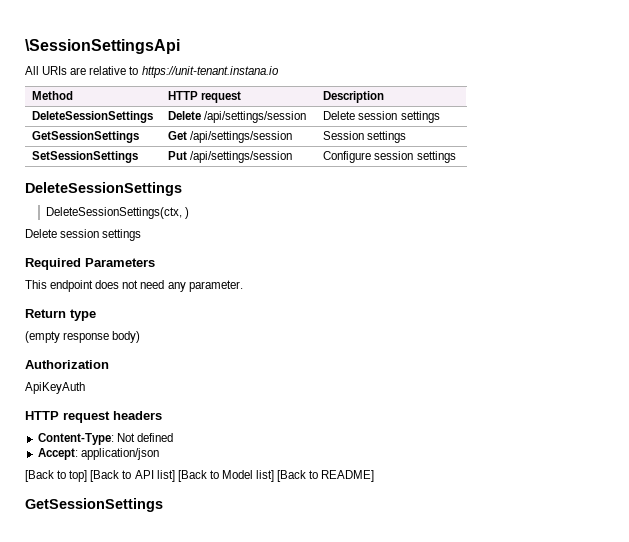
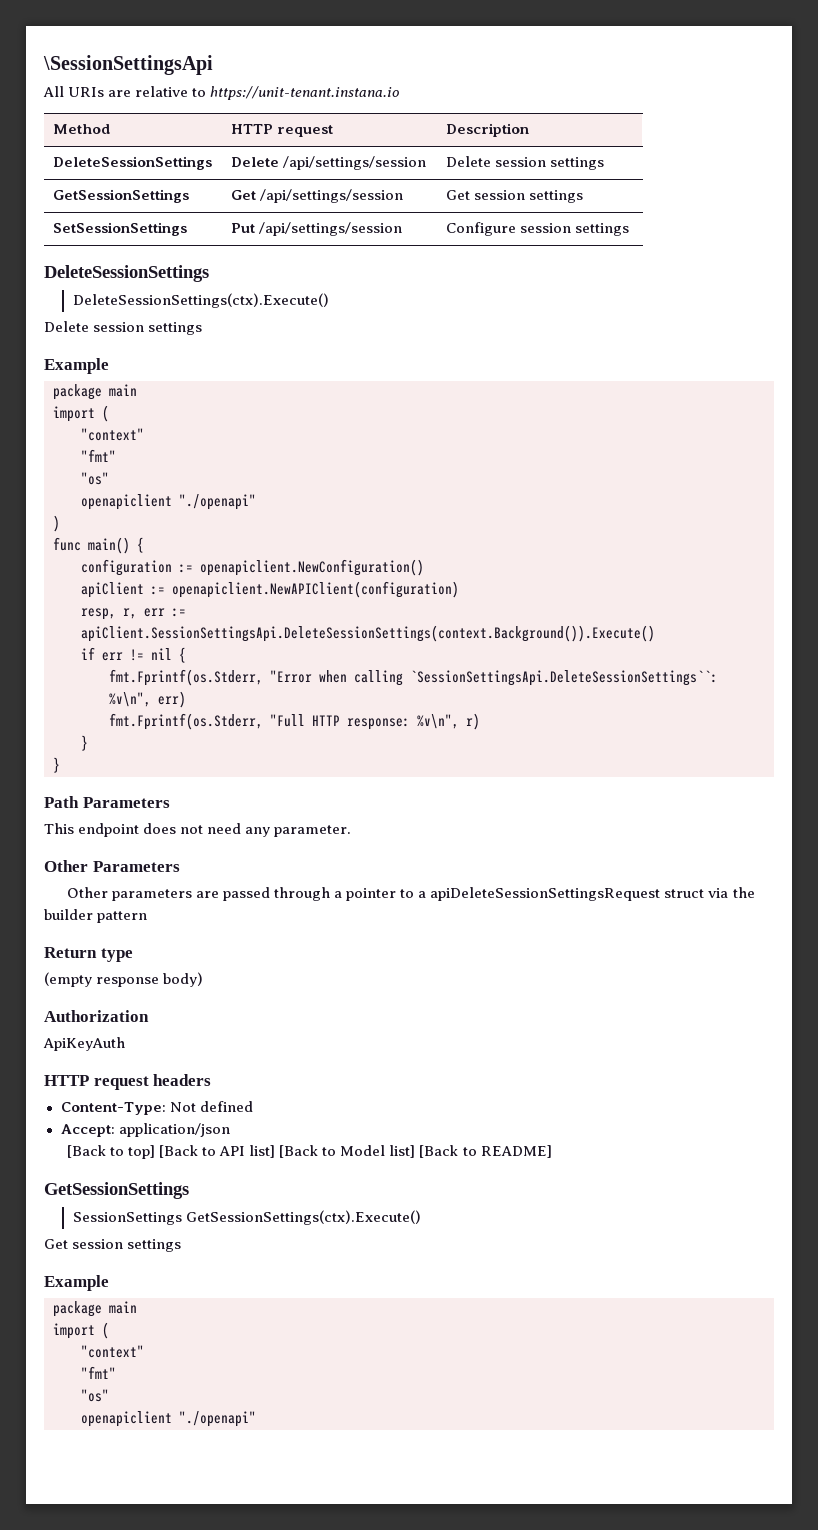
[323,131,365,140] Session -> [446,190,526,200] Get session
[46,207,190,219] [25,229,142,241] [25,258,81,270] DeleteSessionSettings(ctx, ) // Delete session settings // Required -> [72,293,329,308] [44,321,203,335] [44,358,109,374] [53,384,137,400] [53,405,109,422] [81,428,144,441] [81,449,116,462] [81,472,109,485] [81,494,256,510] [53,515,60,532] [53,537,144,554] [81,559,424,576] [81,581,459,598] [81,608,186,620] [81,625,655,642] [81,647,186,663] [109,669,718,686] [109,691,186,708] [109,713,480,730] [81,735,88,751] [53,757,60,773] [44,796,79,808] DeleteSessionSettings(ctx).Execute() // Delete session settings // Example // package main // import ( // "context" // "fmt" // "os" // openapiclient "./openapi" // ) // func main() { // configuration := openapiclient.NewConfiguration() // apiClient := openapiclient.NewAPIClient(configuration) // resp, r, err := apiClient.SessionSettingsApi.DeleteSessionSettings(context.Background()).Execute() // if err != nil { // fmt.Fprintf(os.Stderr, "Error when calling `SessionSettingsApi.DeleteSessionSettings``: %v\n", err) // fmt.Fprintf(os.Stderr, "Full HTTP response: %v\n", r) // } // } // Path
(243, 286) none -> [44,860,180,872] [66,887,755,901] [44,909,148,923] // Other Parameters // Other parameters are passed through a pointer to a apiDeleteSessionSettingsRequest struct via the builder pattern
(163, 505) none -> [72,1210,421,1225] [44,1239,182,1252] [44,1275,109,1291] [53,1301,137,1317] [53,1322,109,1339] [81,1345,144,1358] [81,1366,116,1379] [81,1389,109,1402] [81,1411,256,1427] // SessionSettings GetSessionSettings(ctx).Execute() // Get session settings // Example // package main // import ( // "context" // "fmt" // "os" // openapiclient "./openapi"

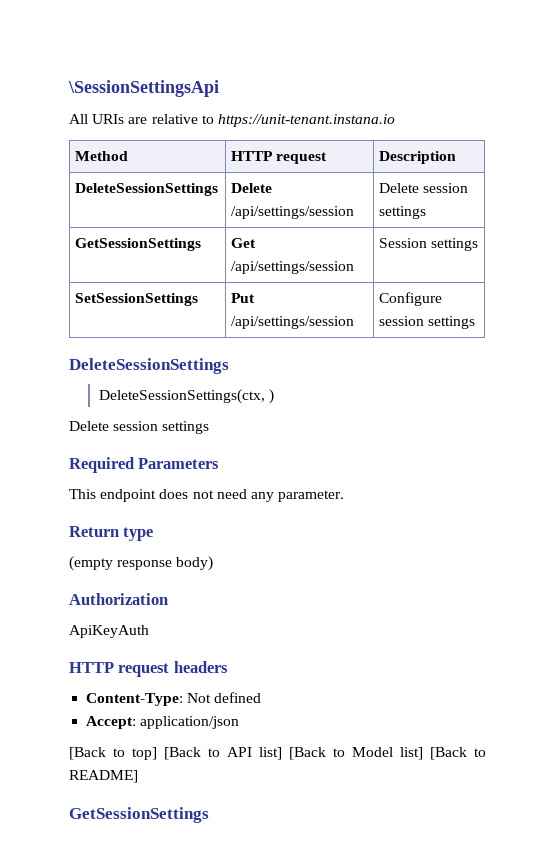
[446,190,526,200] Get session -> [379,238,428,248] Session
[72,293,329,308] [44,321,203,335] [44,358,109,374] [53,384,137,400] [53,405,109,422] [81,428,144,441] [81,449,116,462] [81,472,109,485] [81,494,256,510] [53,515,60,532] [53,537,144,554] [81,559,424,576] [81,581,459,598] [81,608,186,620] [81,625,655,642] [81,647,186,663] [109,669,718,686] [109,691,186,708] [109,713,480,730] [81,735,88,751] [53,757,60,773] [44,796,79,808] DeleteSessionSettings(ctx).Execute() // Delete session settings // Example // package main // import ( // "context" // "fmt" // "os" // openapiclient "./openapi" // ) // func main() { // configuration := openapiclient.NewConfiguration() // apiClient := openapiclient.NewAPIClient(configuration) // resp, r, err := apiClient.SessionSettingsApi.DeleteSessionSettings(context.Background()).Execute() // if err != nil { // fmt.Fprintf(os.Stderr, "Error when calling `SessionSettingsApi.DeleteSessionSettings``: %v\n", err) // fmt.Fprintf(os.Stderr, "Full HTTP response: %v\n", r) // } // } // Path -> [98,389,274,404] [69,421,210,434] [69,457,134,473] DeleteSessionSettings(ctx, ) // Delete session settings // Required
[44,860,180,872] [66,887,755,901] [44,909,148,923] // Other Parameters // Other parameters are passed through a pointer to a apiDeleteSessionSettingsRequest struct via the builder pattern -> (345, 496) none
[72,1210,421,1225] [44,1239,182,1252] [44,1275,109,1291] [53,1301,137,1317] [53,1322,109,1339] [81,1345,144,1358] [81,1366,116,1379] [81,1389,109,1402] [81,1411,256,1427] // SessionSettings GetSessionSettings(ctx).Execute() // Get session settings // Example // package main // import ( // "context" // "fmt" // "os" // openapiclient "./openapi" -> (209, 815) none

